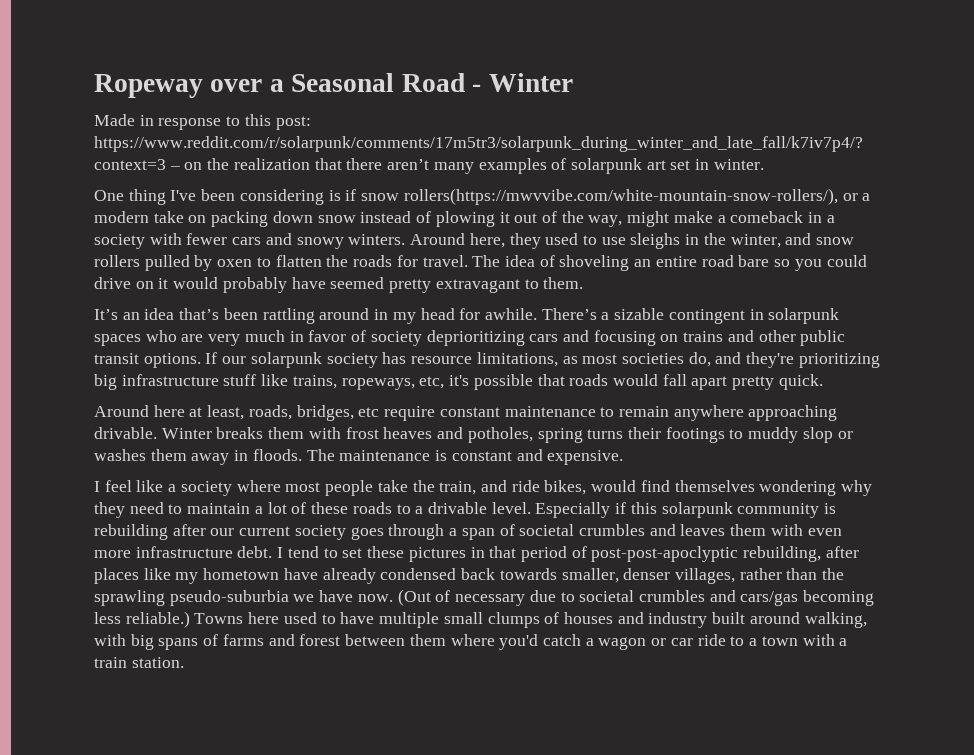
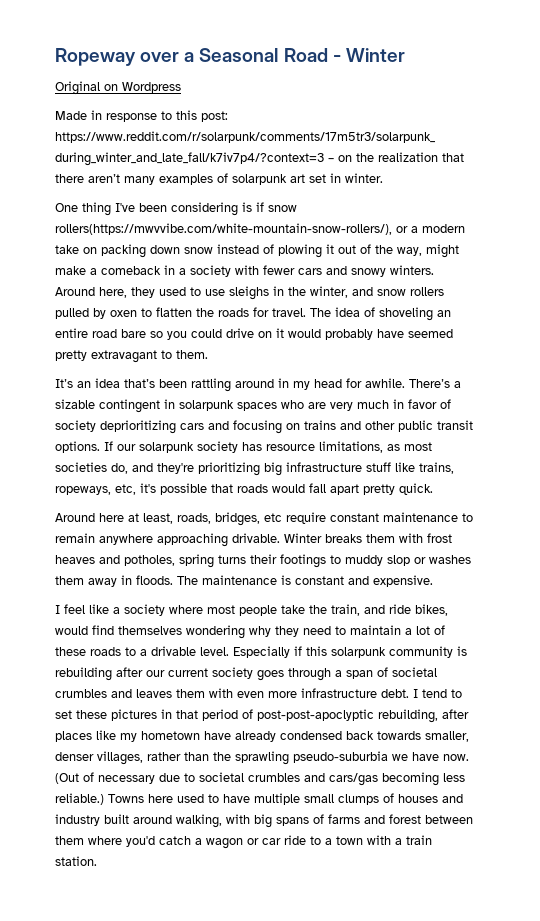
(573, 82) none -> [55,81,181,95] // Original on Wordpress

